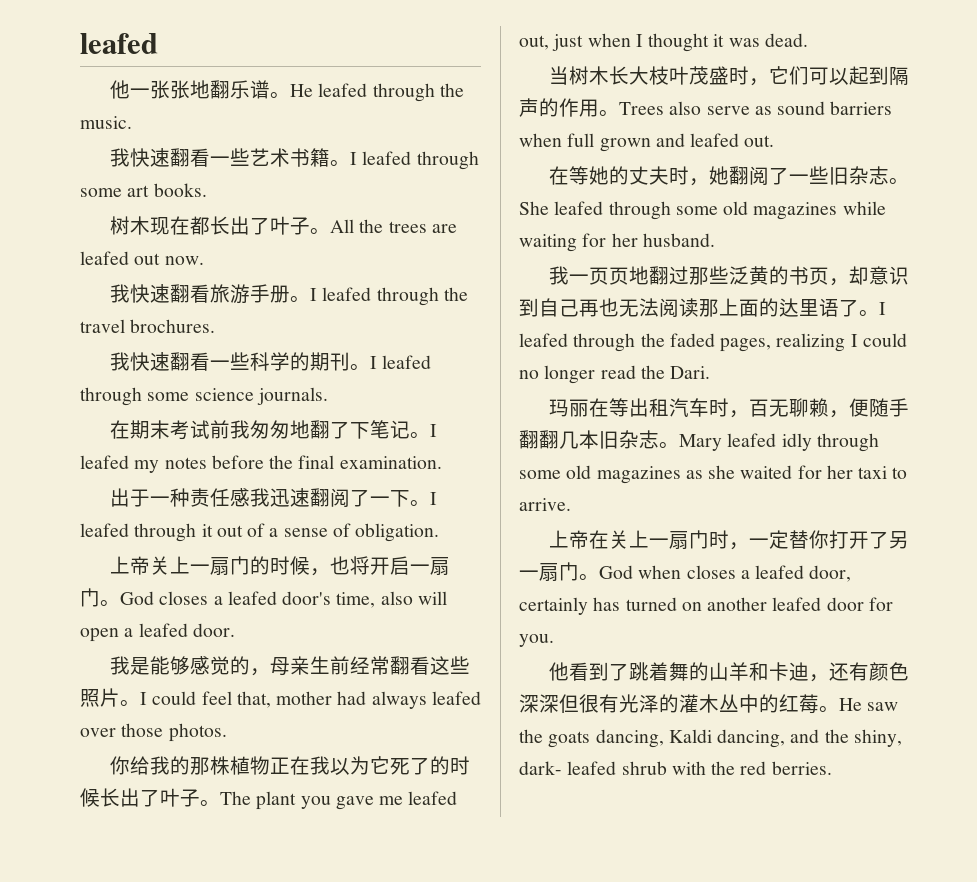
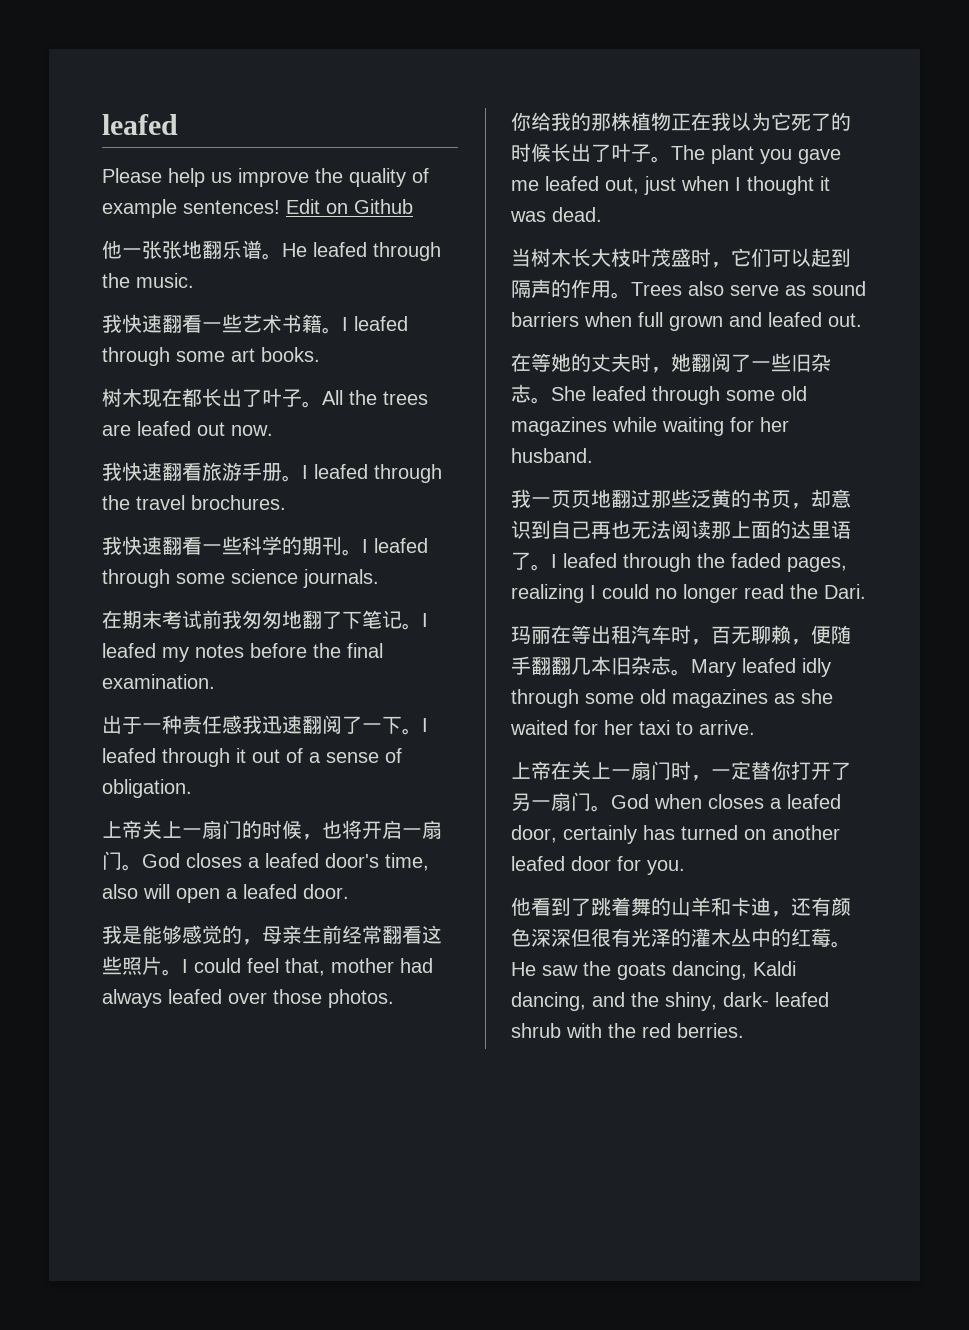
[80,33,158,54] leafed -> [102,114,178,135] [102,168,429,187] [102,199,413,218] leafed // Please help us improve the quality of example sentences! Edit on Github

